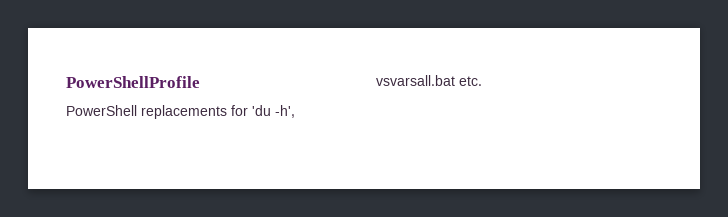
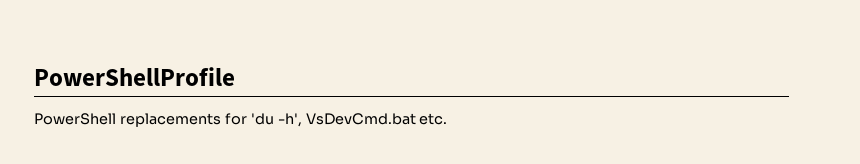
[376,75,455,86] vsvarsall.bat -> [305,113,416,125] VsDevCmd.bat

